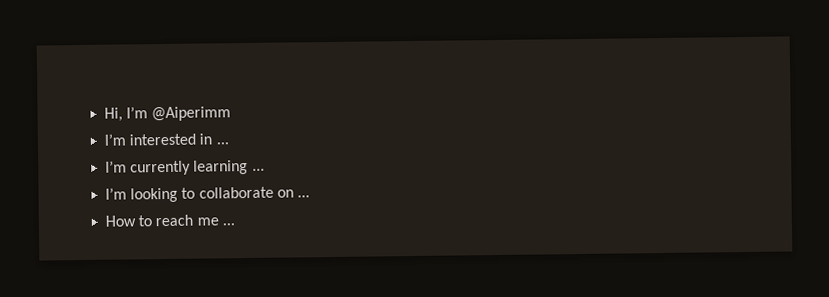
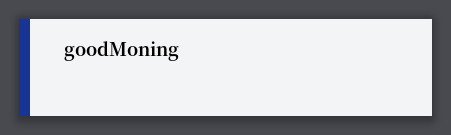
[104,106,232,122] [104,133,229,146] [105,160,265,176] [105,186,310,203] [105,214,235,227] Hi, I’m @Aiperimm // I’m interested in ... // I’m currently learning ... // I’m looking to collaborate on ... // How to reach me ... -> [64,41,179,61] goodMoning

